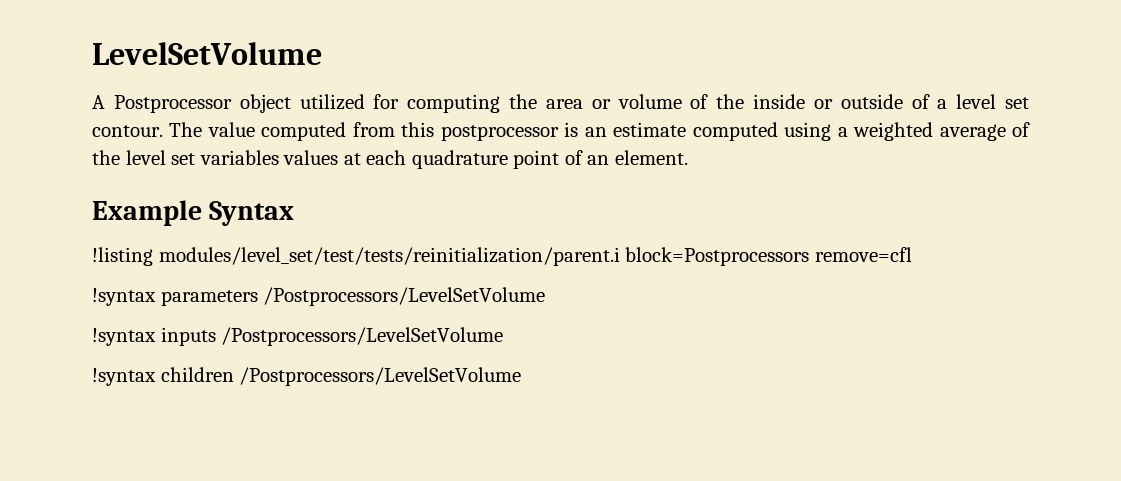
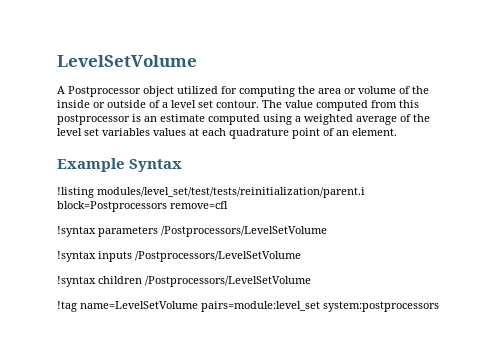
(522, 376) none -> [57,301,439,312] // !tag name=LevelSetVolume pairs=module:level_set system:postprocessors

